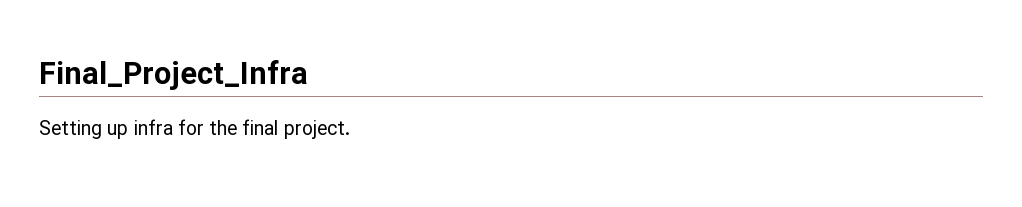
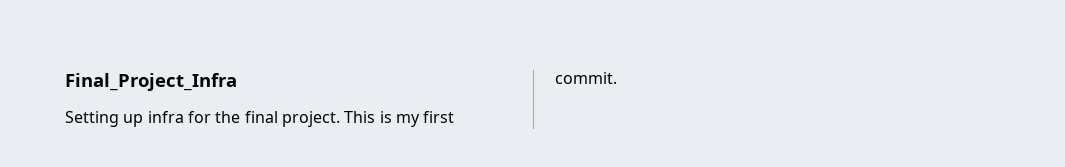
(350, 129) none -> [344,111,455,127] [555,72,617,84] This is my first commit.

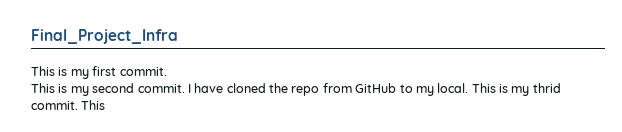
[65,111,340,127] Setting up infra for the final project. -> (178, 36) none
(617, 78) none -> [31,83,561,96] [31,100,106,110] // This is my second commit. I have cloned the repo from GitHub to my local. This is my thrid commit. This

